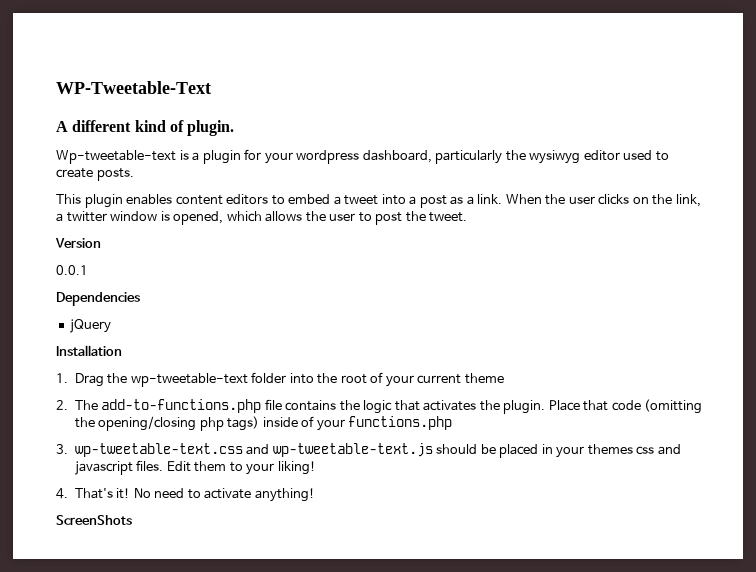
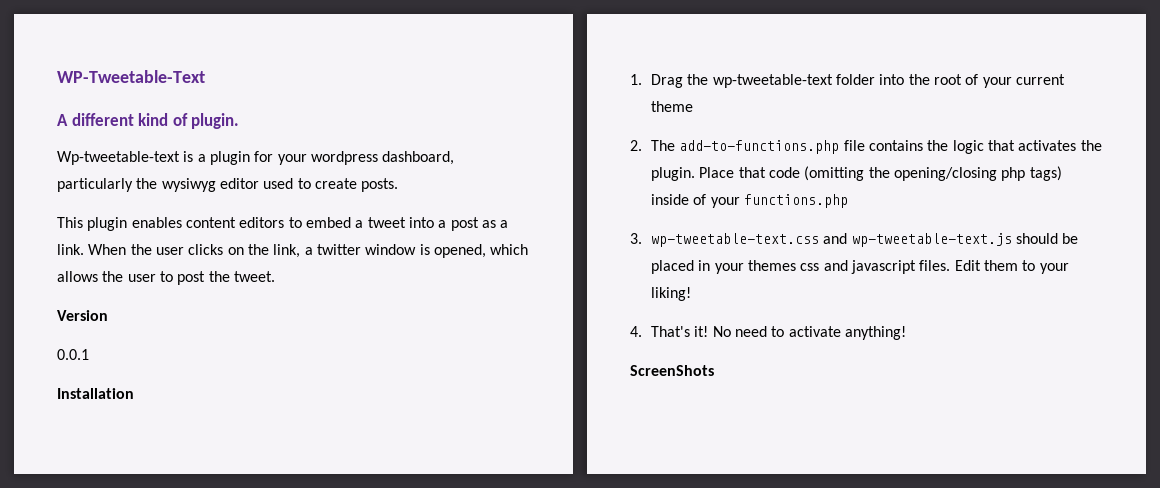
[56,292,140,306] [70,319,112,333] // Dependencies // jQuery -> (89, 354) none

